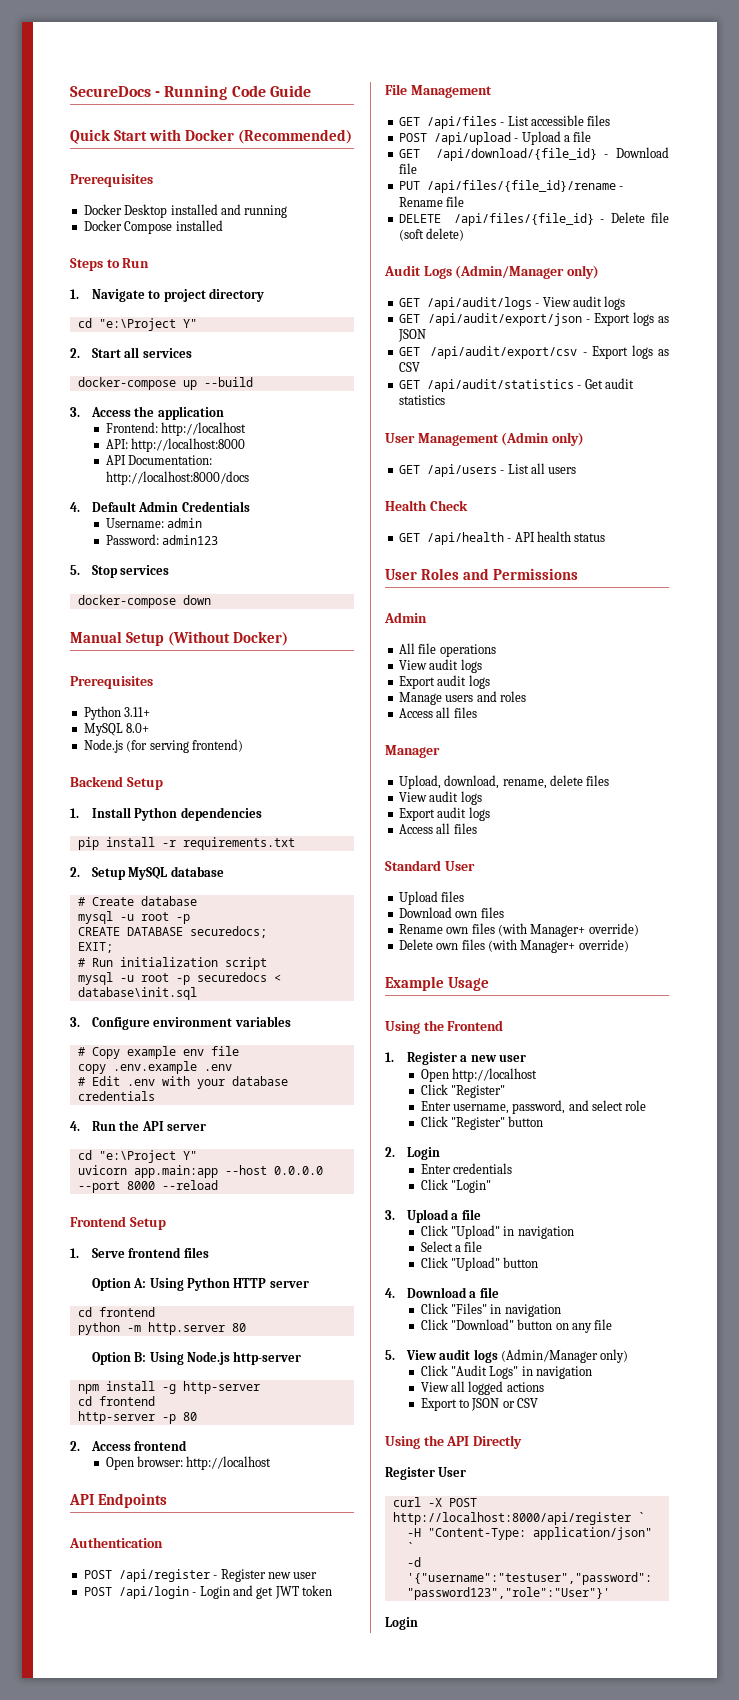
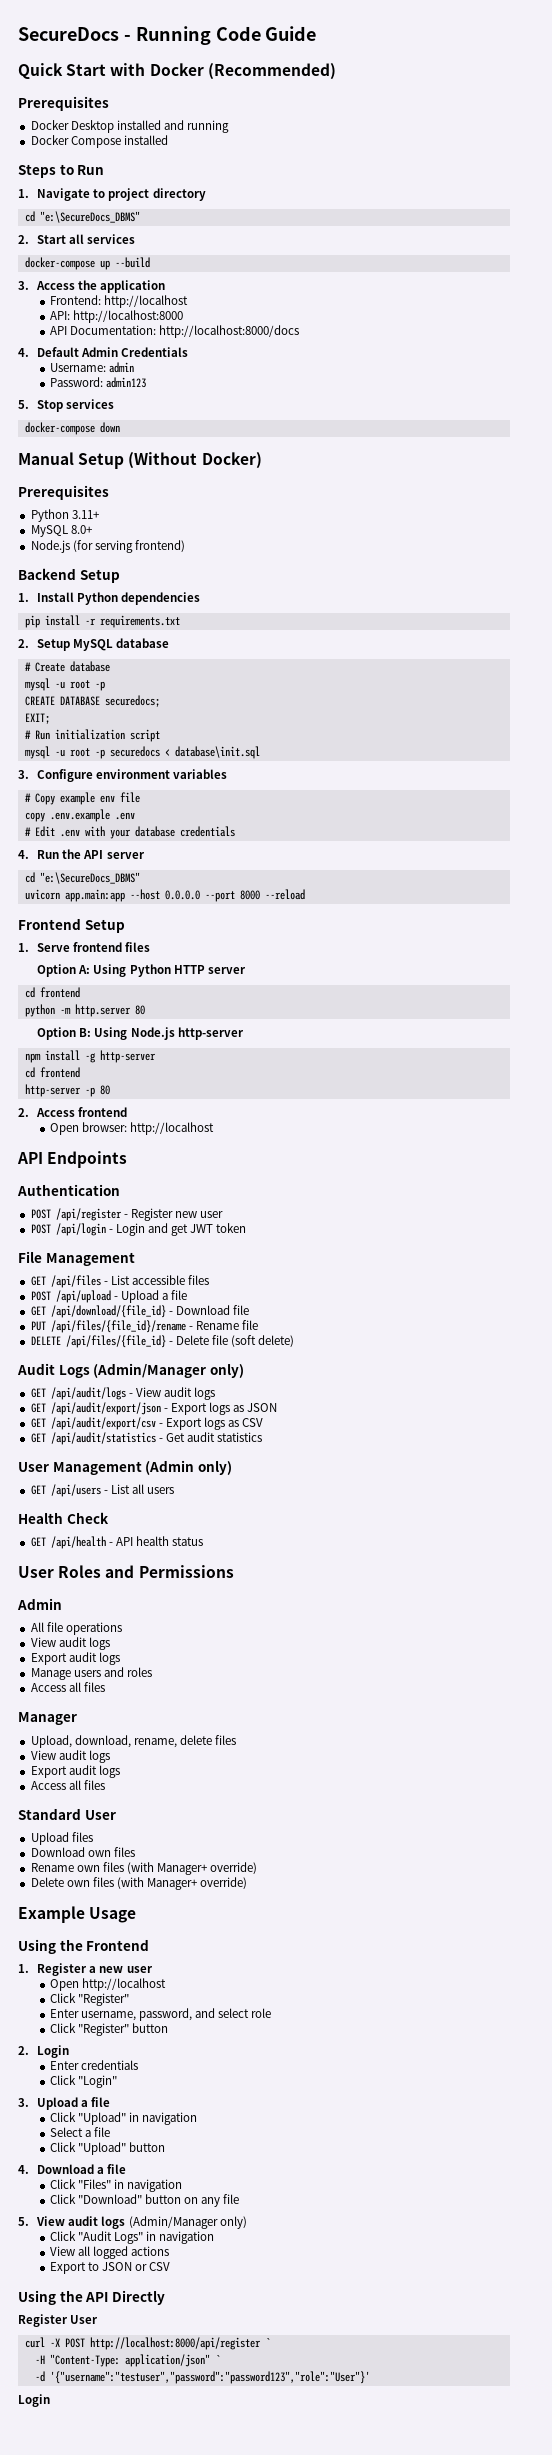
[98,318,197,331] "e:\Project Y" -> [39,211,140,223] "e:\SecureDocs_DBMS"
[98,1150,197,1163] "e:\Project Y" -> [39,872,140,884] "e:\SecureDocs_DBMS"

